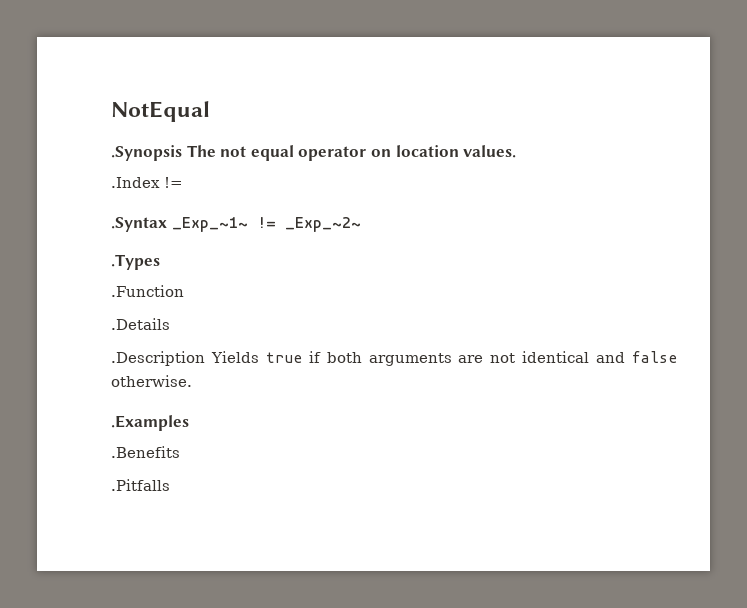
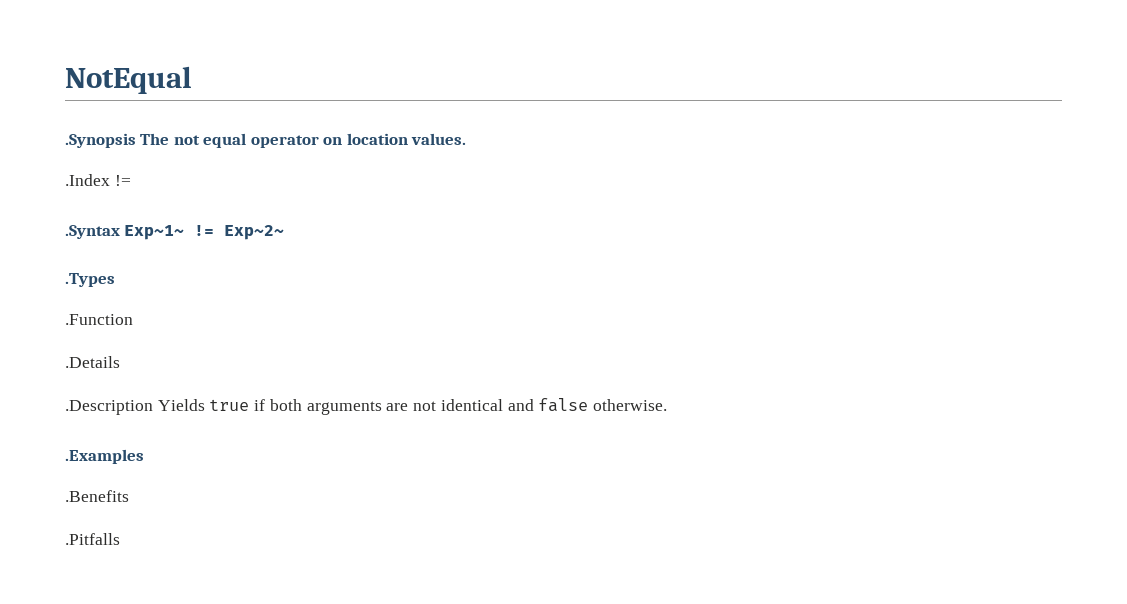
[171,217,361,232] _Exp_~1~ != _Exp_~2~ -> [124,225,285,240] Exp~1~ != Exp~2~

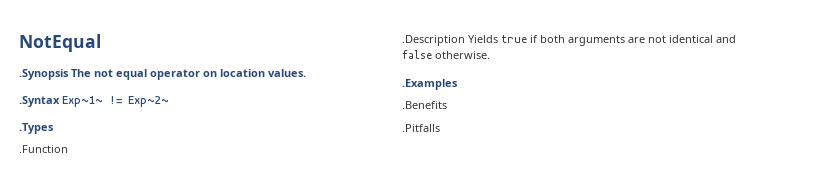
[65,174,131,186] // .Index != -> (306, 73) none
[65,356,120,368] // .Details -> (68, 149) none

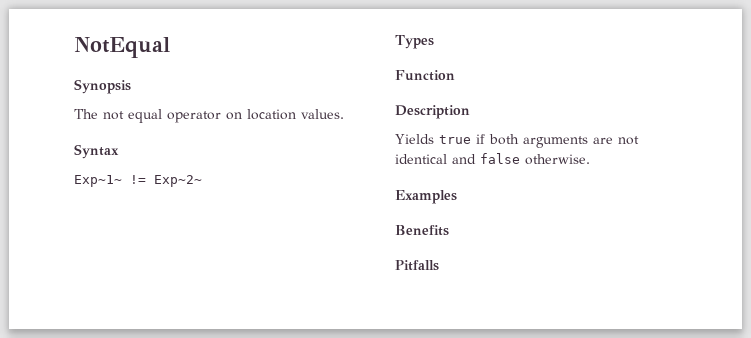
[19,69,69,80] .Synopsis -> [74,79,131,94] Synopsis //
[19,96,60,107] .Syntax -> [74,144,119,159] Syntax //
[19,123,54,134] [19,145,68,153] [402,35,465,46] .Types // .Function // .Description -> [395,35,434,49] [395,70,455,81] [395,105,470,119] Types // Function // Description //
[402,79,458,90] [402,101,447,109] [402,124,440,132] .Examples // .Benefits // .Pitfalls -> [395,190,457,204] [395,225,449,236] [395,260,439,271] Examples // Benefits // Pitfalls

